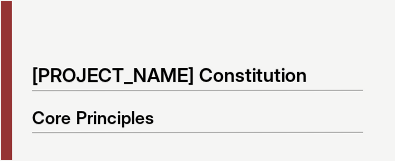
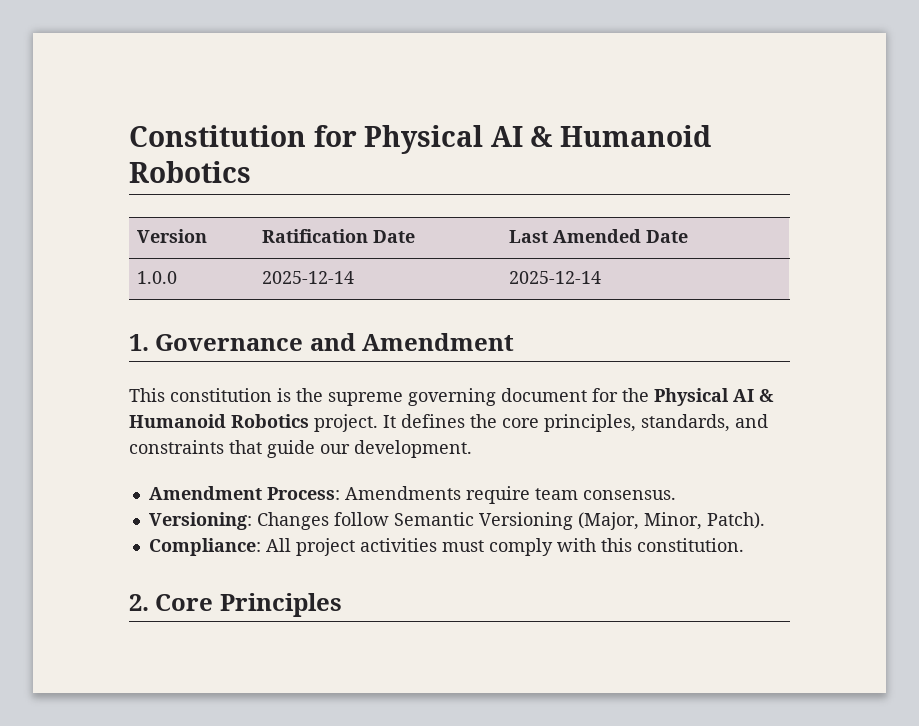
[31,67,195,86] [PROJECT_NAME] -> (129, 136) none
(309, 74) // -> [313,125,711,154] [129,161,251,183] [136,229,207,243] [261,229,415,243] [508,229,688,243] [136,271,177,284] [261,271,354,284] [508,271,601,284] [129,333,515,351] [129,388,774,406] [129,414,768,432] [129,440,472,458] [148,486,676,504] [148,512,765,530] [148,538,744,556] [129,594,149,611] for Physical AI & Humanoid Robotics // Version | Ratification Date | Last Amended Date // 1.0.0 | 2025-12-14 | 2025-12-14 // 1. Governance and Amendment // This constitution is the supreme governing document for the Physical AI & Humanoid Robotics project. It defines the core principles, standards, and constraints that guide our development. // Amendment Process: Amendments require team consensus. // Versioning: Changes follow Semantic Versioning (Major, Minor, Patch). // Compliance: All project activities must comply with this constitution. // 2.

